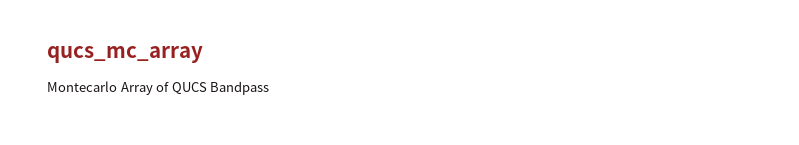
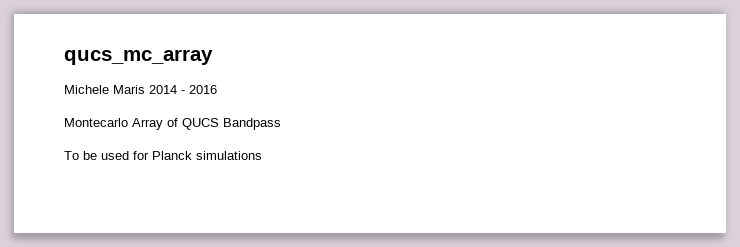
(203, 54) none -> [64,85,217,94] // Michele Maris 2014 - 2016
(270, 88) none -> [64,151,262,160] // To be used for Planck simulations

